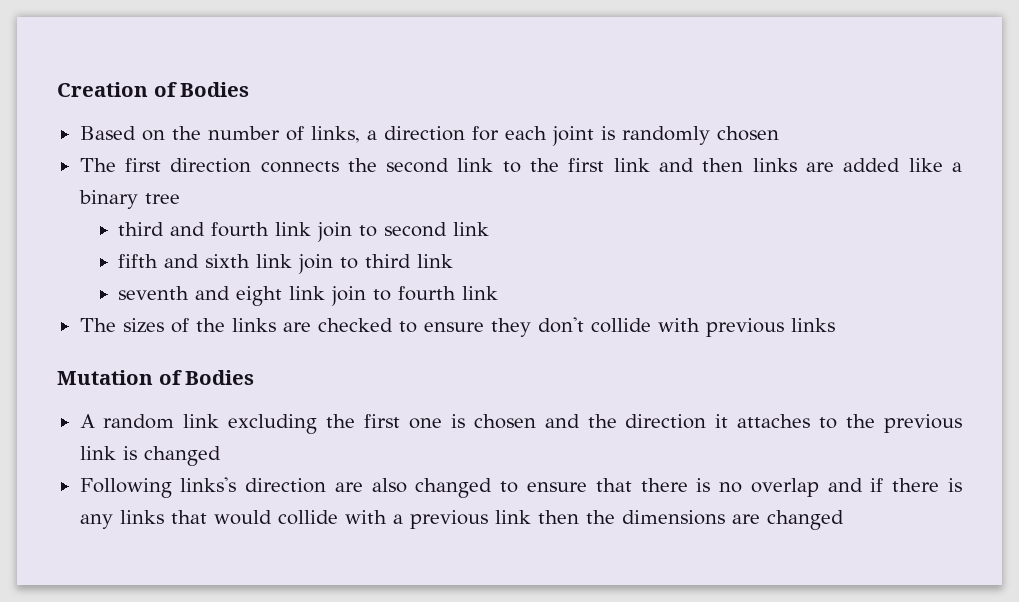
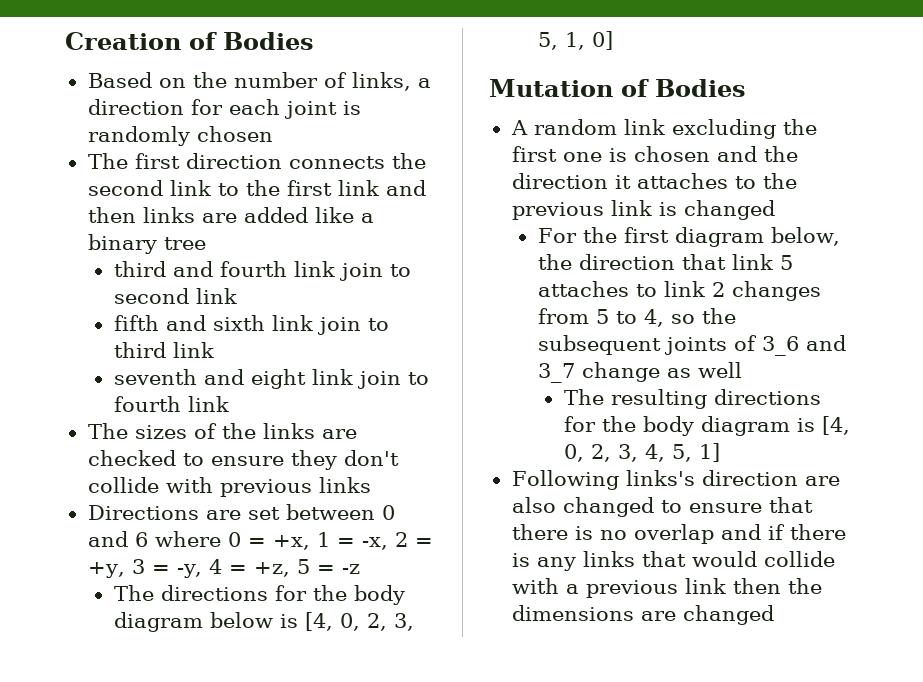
(835, 325) none -> [87,504,395,520] [87,531,433,550] [87,559,361,578] [113,585,405,605] [113,612,414,632] [537,31,613,50] // Directions are set between 0 and 6 where 0 = +x, 1 = -x, 2 = +y, 3 = -y, 4 = +z, 5 = -z // The directions for the body diagram below is [4, 0, 2, 3, 5, 1, 0]
(221, 456) none -> [537,227,841,247] [537,254,793,270] [537,281,821,301] [537,308,736,327] [537,335,846,356] [537,362,742,383] [563,389,821,409] [563,416,850,436] [563,443,720,462] // For the first diagram below, the direction that link 5 attaches to link 2 changes from 5 to 4, so the subsequent joints of 3_6 and 3_7 change as well // The resulting directions for the body diagram is [4, 0, 2, 3, 4, 5, 1]

